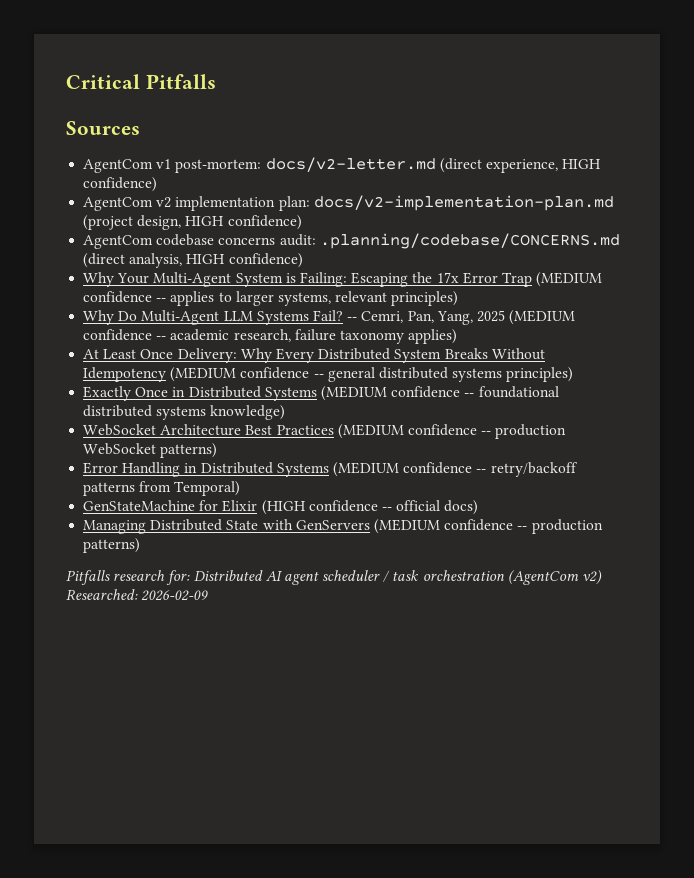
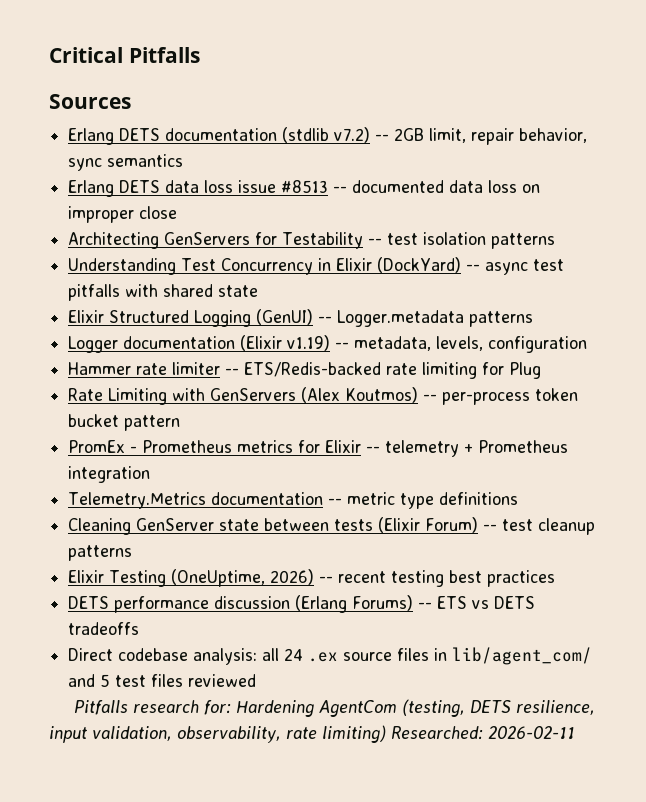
[83,157,602,173] [83,177,158,192] [83,195,614,211] [83,215,302,230] [83,233,620,249] [83,253,303,268] [83,272,603,287] [83,291,459,306] [83,310,576,325] [83,329,458,344] [83,348,545,363] [83,367,574,382] [83,386,559,401] [83,405,286,420] [83,424,567,439] [83,443,218,458] [83,462,578,477] [83,481,241,496] [83,500,479,515] [83,519,603,534] [83,538,141,553] [66,570,603,585] [66,589,210,601] AgentCom v1 post-mortem: docs/v2-letter.md (direct experience, HIGH confidence) // AgentCom v2 implementation plan: docs/v2-implementation-plan.md (project design, HIGH confidence) // AgentCom codebase concerns audit: .planning/codebase/CONCERNS.md (direct analysis, HIGH confidence) // Why Your Multi-Agent System is Failing: Escaping the 17x Error Trap (MEDIUM confidence -- applies to larger systems, relevant principles) // Why Do Multi-Agent LLM Systems Fail? -- Cemri, Pan, Yang, 2025 (MEDIUM confidence -- academic research, failure taxonomy applies) // At Least Once Delivery: Why Every Distributed System Breaks Without Idempotency (MEDIUM confidence -- general distributed systems principles) // Exactly Once in Distributed Systems (MEDIUM confidence -- foundational distributed systems knowledge) // WebSocket Architecture Best Practices (MEDIUM confidence -- production WebSocket patterns) // Error Handling in Distributed Systems (MEDIUM confidence -- retry/backoff patterns from Temporal) // GenStateMachine for Elixir (HIGH confidence -- official docs) // Managing Distributed State with GenServers (MEDIUM confidence -- production patterns) // Pitfalls research for: Distributed AI agent scheduler / task orchestration (AgentCom v2) Researched: 2026-02-09 -> [68,127,588,145] [68,154,184,171] [68,180,541,197] [68,206,178,223] [68,232,556,249] [68,257,565,275] [68,284,259,301] [68,309,534,327] [68,335,588,353] [68,362,542,379] [68,387,579,405] [68,414,181,431] [68,440,569,457] [68,466,151,483] [68,492,519,509] [68,517,596,535] [68,545,133,561] [68,569,556,587] [68,595,536,613] [68,622,140,635] [68,647,593,665] [68,674,257,687] [74,699,596,717] [49,725,575,743] Erlang DETS documentation (stdlib v7.2) -- 2GB limit, repair behavior, sync semantics // Erlang DETS data loss issue #8513 -- documented data loss on improper close // Architecting GenServers for Testability -- test isolation patterns // Understanding Test Concurrency in Elixir (DockYard) -- async test pitfalls with shared state // Elixir Structured Logging (GenUI) -- Logger.metadata patterns // Logger documentation (Elixir v1.19) -- metadata, levels, configuration // Hammer rate limiter -- ETS/Redis-backed rate limiting for Plug // Rate Limiting with GenServers (Alex Koutmos) -- per-process token bucket pattern // PromEx - Prometheus metrics for Elixir -- telemetry + Prometheus integration // Telemetry.Metrics documentation -- metric type definitions // Cleaning GenServer state between tests (Elixir Forum) -- test cleanup patterns // Elixir Testing (OneUptime, 2026) -- recent testing best practices // DETS performance discussion (Erlang Forums) -- ETS vs DETS tradeoffs // Direct codebase analysis: all 24 .ex source files in lib/agent_com/ and 5 test files reviewed // Pitfalls research for: Hardening AgentCom (testing, DETS resilience, input validation, observability, rate limiting) Researched: 2026-02-11

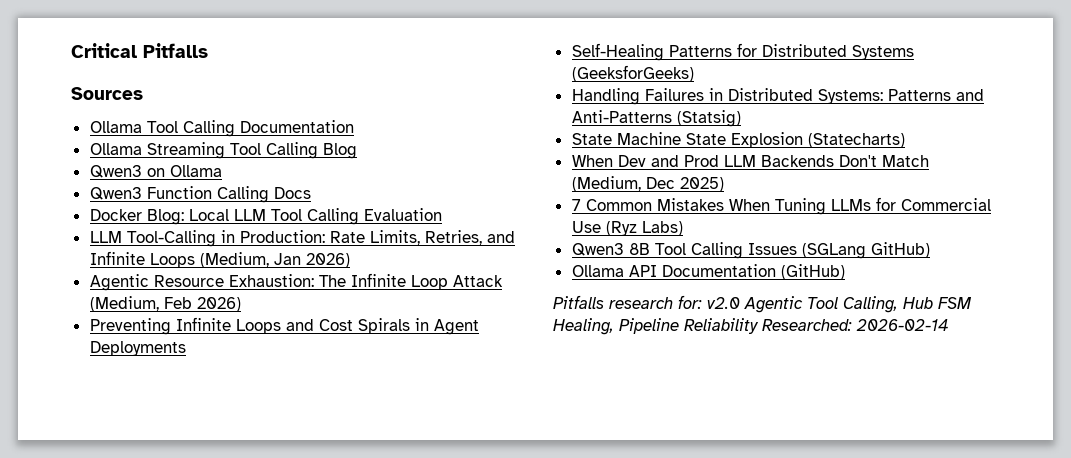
[68,127,588,145] [68,154,184,171] [68,180,541,197] [68,206,178,223] [68,232,556,249] [68,257,565,275] [68,284,259,301] [68,309,534,327] [68,335,588,353] [68,362,542,379] [68,387,579,405] [68,414,181,431] [68,440,569,457] [68,466,151,483] [68,492,519,509] [68,517,596,535] [68,545,133,561] [68,569,556,587] [68,595,536,613] [68,622,140,635] [68,647,593,665] [68,674,257,687] [74,699,596,717] [49,725,575,743] Erlang DETS documentation (stdlib v7.2) -- 2GB limit, repair behavior, sync semantics // Erlang DETS data loss issue #8513 -- documented data loss on improper close // Architecting GenServers for Testability -- test isolation patterns // Understanding Test Concurrency in Elixir (DockYard) -- async test pitfalls with shared state // Elixir Structured Logging (GenUI) -- Logger.metadata patterns // Logger documentation (Elixir v1.19) -- metadata, levels, configuration // Hammer rate limiter -- ETS/Redis-backed rate limiting for Plug // Rate Limiting with GenServers (Alex Koutmos) -- per-process token bucket pattern // PromEx - Prometheus metrics for Elixir -- telemetry + Prometheus integration // Telemetry.Metrics documentation -- metric type definitions // Cleaning GenServer state between tests (Elixir Forum) -- test cleanup patterns // Elixir Testing (OneUptime, 2026) -- recent testing best practices // DETS performance discussion (Erlang Forums) -- ETS vs DETS tradeoffs // Direct codebase analysis: all 24 .ex source files in lib/agent_com/ and 5 test files reviewed // Pitfalls research for: Hardening AgentCom (testing, DETS resilience, input validation, observability, rate limiting) Researched: 2026-02-11 -> [89,120,354,137] [89,142,357,159] [89,165,222,178] [89,186,311,203] [89,208,442,225] [89,230,515,247] [89,251,350,268] [89,273,503,291] [89,296,241,312] [89,317,479,335] [89,341,186,356] [571,43,914,61] [571,65,694,82] [571,88,984,105] [571,110,741,127] [571,132,905,148] [571,155,929,167] [571,176,724,192] [571,197,991,215] [571,221,683,236] [571,242,930,259] [571,264,845,280] [553,295,972,313] [553,318,949,335] Ollama Tool Calling Documentation // Ollama Streaming Tool Calling Blog // Qwen3 on Ollama // Qwen3 Function Calling Docs // Docker Blog: Local LLM Tool Calling Evaluation // LLM Tool-Calling in Production: Rate Limits, Retries, and Infinite Loops (Medium, Jan 2026) // Agentic Resource Exhaustion: The Infinite Loop Attack (Medium, Feb 2026) // Preventing Infinite Loops and Cost Spirals in Agent Deployments // Self-Healing Patterns for Distributed Systems (GeeksforGeeks) // Handling Failures in Distributed Systems: Patterns and Anti-Patterns (Statsig) // State Machine State Explosion (Statecharts) // When Dev and Prod LLM Backends Don't Match (Medium, Dec 2025) // 7 Common Mistakes When Tuning LLMs for Commercial Use (Ryz Labs) // Qwen3 8B Tool Calling Issues (SGLang GitHub) // Ollama API Documentation (GitHub) // Pitfalls research for: v2.0 Agentic Tool Calling, Hub FSM Healing, Pipeline Reliability Researched: 2026-02-14

